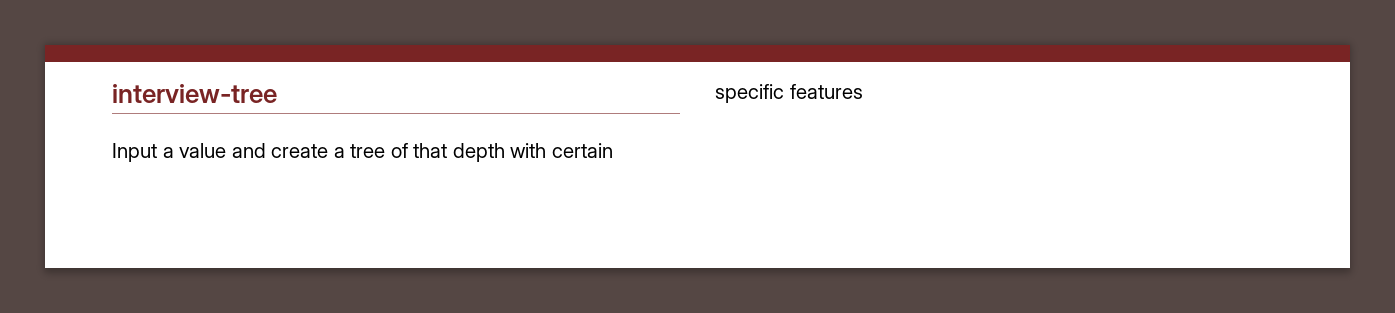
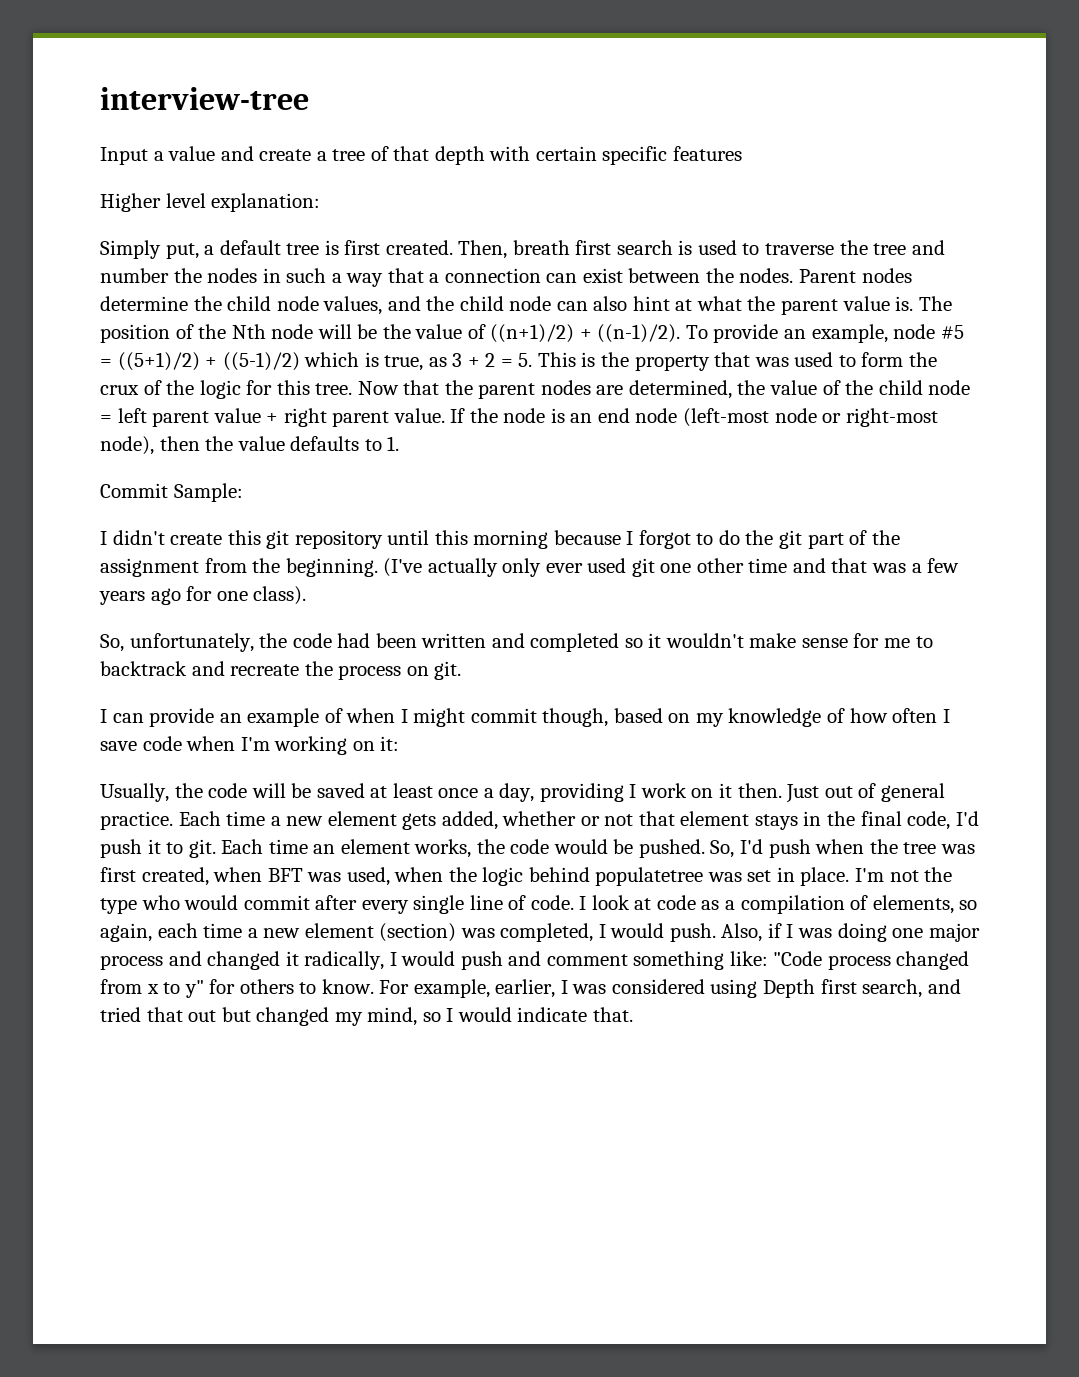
(863, 91) none -> [100,193,321,212] [100,240,945,259] [100,268,912,287] [100,296,952,315] [100,324,964,343] [100,352,937,371] [100,380,971,399] [100,408,938,427] [100,436,400,455] [100,483,243,502] [100,530,900,549] [100,558,960,577] [99,586,307,605] [100,633,933,652] [100,661,462,680] [100,708,950,727] [100,736,400,755] [100,783,945,803] [100,811,979,830] [100,839,975,858] [100,867,953,886] [100,895,978,914] [100,923,980,942] [100,951,970,970] [100,979,961,998] [100,1007,633,1026] // Higher level explanation: // Simply put, a default tree is first created. Then, breath first search is used to traverse the tree and number the nodes in such a way that a connection can exist between the nodes. Parent nodes determine the child node values, and the child node can also hint at what the parent value is. The position of the Nth node will be the value of ((n+1)/2) + ((n-1)/2). To provide an example, node #5 = ((5+1)/2) + ((5-1)/2) which is true, as 3 + 2 = 5. This is the property that was used to form the crux of the logic for this tree. Now that the parent nodes are determined, the value of the child node = left parent value + right parent value. If the node is an end node (left-most node or right-most node), then the value defaults to 1. // Commit Sample: // I didn't create this git repository until this morning because I forgot to do the git part of the assignment from the beginning. (I've actually only ever used git one other time and that was a few years ago for one class). // So, unfortunately, the code had been written and completed so it wouldn't make sense for me to backtrack and recreate the process on git. // I can provide an example of when I might commit though, based on my knowledge of how often I save code when I'm working on it: // Usually, the code will be saved at least once a day, providing I work on it then. Just out of general practice. Each time a new element gets added, whether or not that element stays in the final code, I'd push it to git. Each time an element works, the code would be pushed. So, I'd push when the tree was first created, when BFT was used, when the logic behind populatetree was set in place. I'm not the type who would commit after every single line of code. I look at code as a compilation of elements, so again, each time a new element (section) was completed, I would push. Also, if I was doing one major process and changed it radically, I would push and comment something like: "Code process changed from x to y" for others to know. For example, earlier, I was considered using Depth first search, and tried that out but changed my mind, so I would indicate that.

